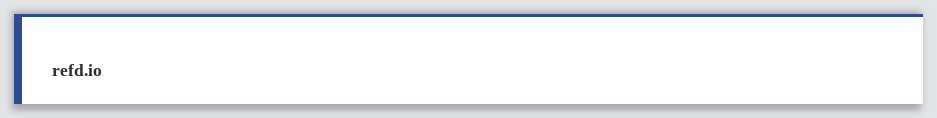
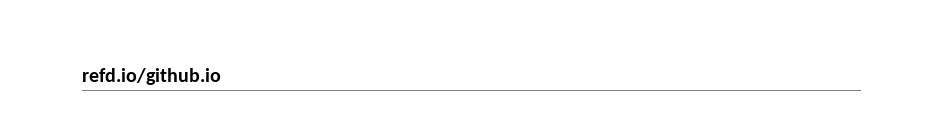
[52,64,102,76] refd.io -> [82,68,221,85] refd.io/github.io

